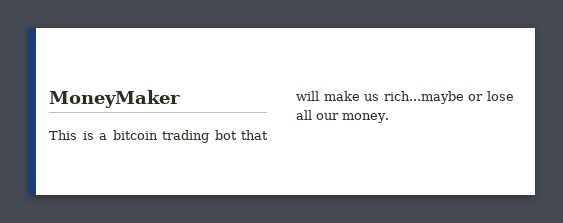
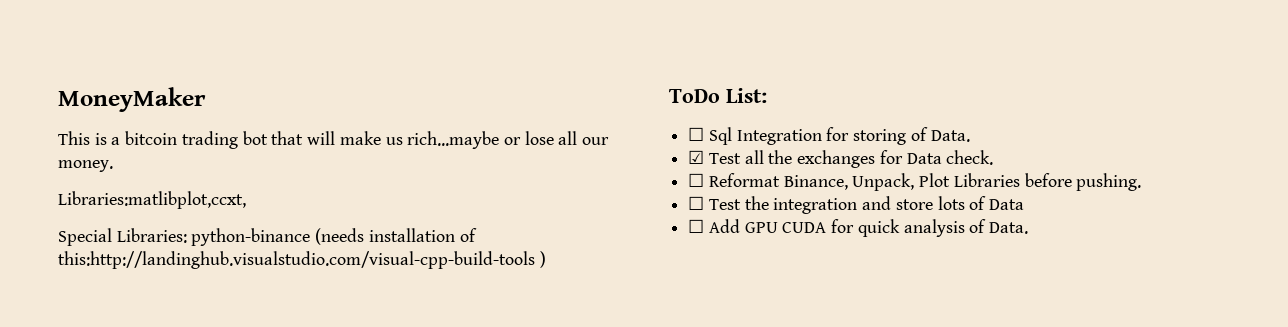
(389, 118) none -> [58,191,246,209] [58,228,477,246] [58,251,546,269] [669,88,767,103] [688,127,970,145] [688,150,994,168] [688,173,1142,191] [688,196,1025,214] [688,219,1029,237] // Libraries:matlibplot,ccxt, // Special Libraries: python-binance (needs installation of this:http://landinghub.visualstudio.com/visual-cpp-build-tools ) // ToDo List: // ☐ Sql Integration for storing of Data. // ☑ Test all the exchanges for Data check. // ☐ Reformat Binance, Unpack, Plot Libraries before pushing. // ☐ Test the integration and store lots of Data // ☐ Add GPU CUDA for quick analysis of Data.

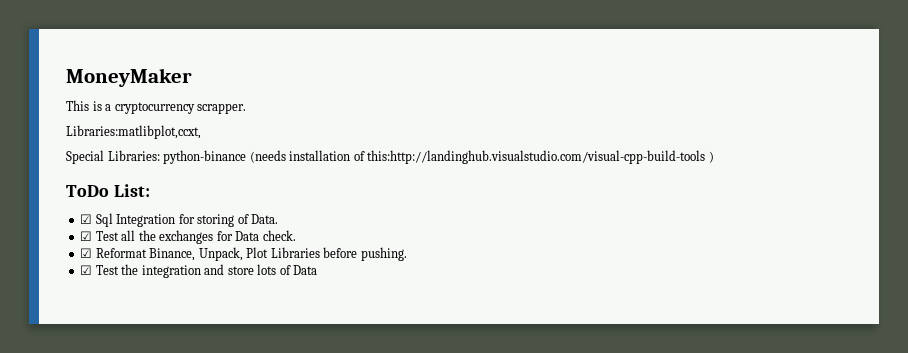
[125,131,610,149] [58,160,113,172] bitcoin trading bot that will make us rich...maybe or lose all our money. -> [114,102,247,114] cryptocurrency scrapper.
[688,127,705,141] ☐ -> [80,214,93,224] ☑
[688,173,705,187] ☐ -> [80,248,93,258] ☑
[688,196,705,210] ☐ -> [80,265,93,275] ☑
[688,219,1029,237] // ☐ Add GPU CUDA for quick analysis of Data. -> (318, 270) none

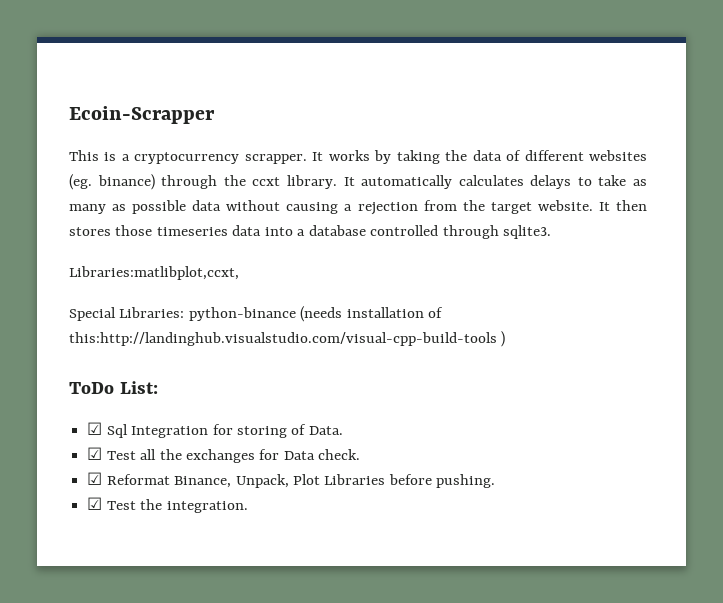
[66,68,192,87] MoneyMaker -> [69,106,215,124] Ecoin-Scrapper
(247, 108) none -> [312,150,647,164] [69,174,647,190] [69,200,648,215] [69,225,552,239] It works by taking the data of different websites (eg. binance) through the ccxt library. It automatically calculates delays to take as many as possible data without causing a rejection from the target website. It then stores those timeseries data into a database controlled through sqlite3.
[141,264,318,278] integration and store lots of Data -> [166,501,248,513] integration.

